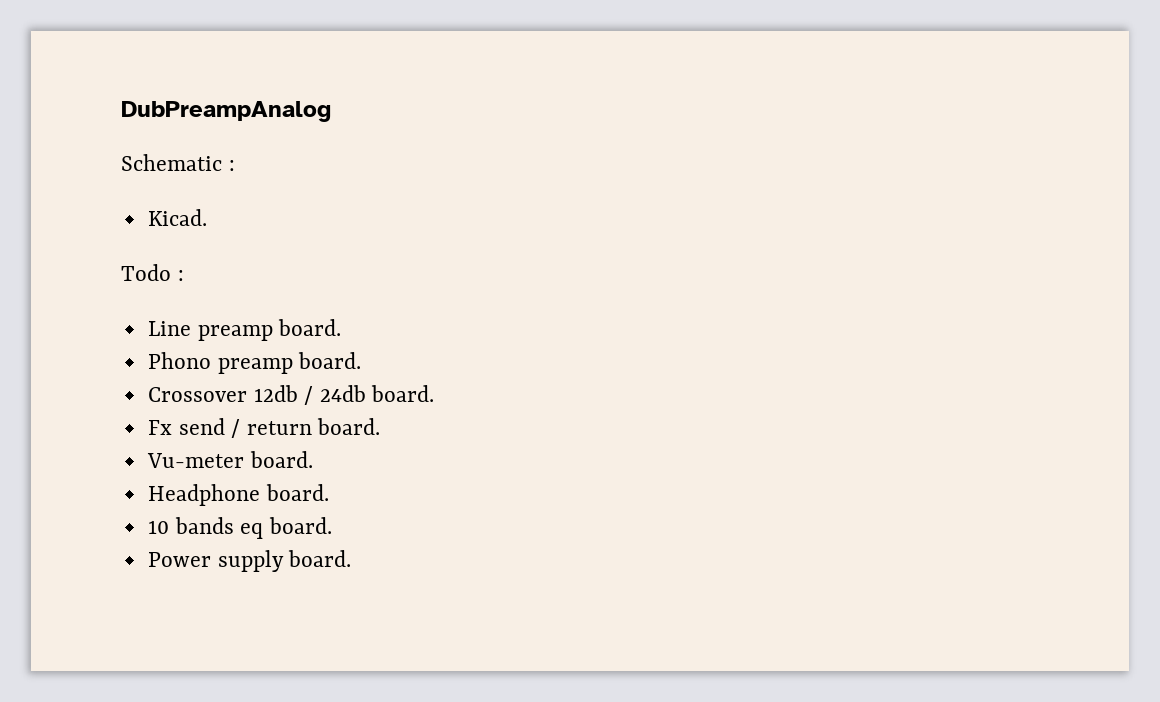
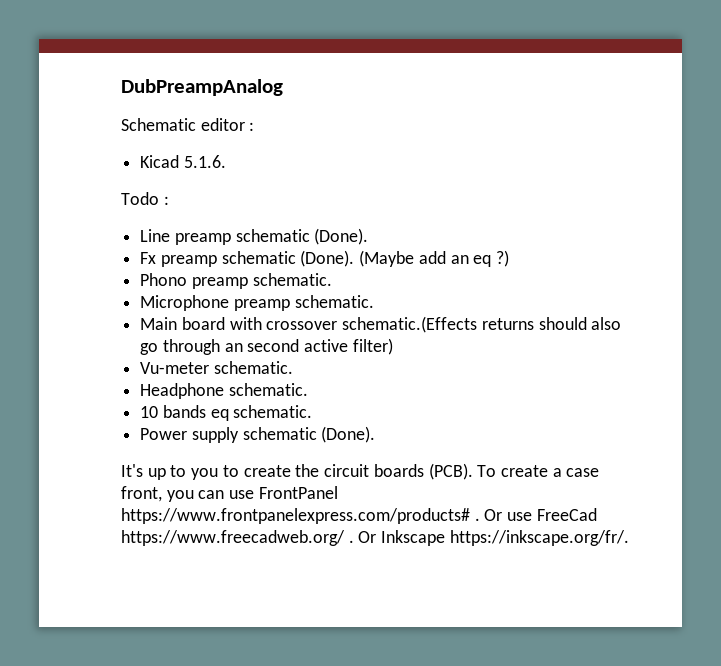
[228,160,235,171] [147,209,207,226] : // Kicad. -> [200,118,255,131] [140,155,226,168] editor : // Kicad 5.1.6.
[278,319,342,336] [147,352,362,374] [147,385,435,405] [147,418,381,438] board. // Phono preamp board. // Crossover 12db / 24db board. // Fx send / return board. -> [235,228,369,245] [140,250,510,267] [140,273,332,289] [140,295,374,311] [140,316,622,333] [140,338,393,355] schematic (Done). // Fx preamp schematic (Done). (Maybe add an eq ?) // Phono preamp schematic. // Microphone preamp schematic. // Main board with crossover schematic.(Effects returns should also go through an second active filter)
[249,451,313,468] board. -> [213,361,293,374] schematic.
[265,484,329,501] board. -> [228,383,308,396] schematic.
[268,517,332,534] board. -> [233,405,313,418] schematic.
[288,550,352,567] board. -> [242,426,376,443] [121,463,600,480] [121,486,338,502] [121,508,597,524] [121,530,629,546] schematic (Done). // It's up to you to create the circuit boards (PCB). To create a case front, you can use FrontPanel https://www.frontpanelexpress.com/products# . Or use FreeCad https://www.freecadweb.org/ . Or Inkscape https://inkscape.org/fr/.

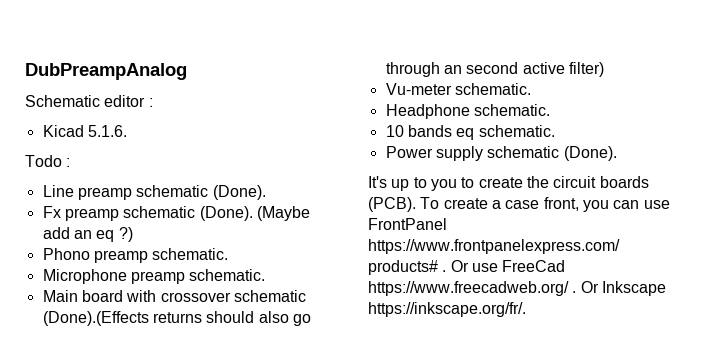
[342,316,478,333] schematic.(Effects -> [233,290,306,302] [42,311,149,326] schematic (Done).(Effects

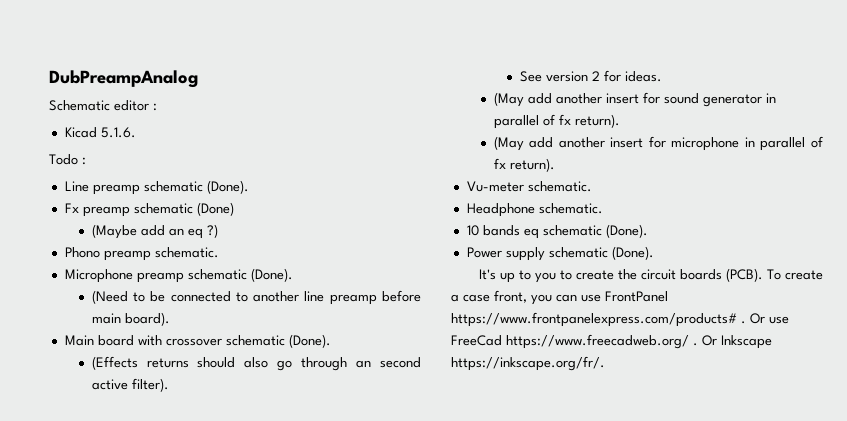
[199,206,253,221] (Done). -> [196,202,234,216] (Done) //
[189,269,266,281] schematic. -> [187,268,293,282] [91,290,421,305] [91,312,170,326] schematic (Done). // (Need to be connected to another line preamp before main board).
[42,311,149,326] (Done).(Effects -> [288,334,331,348] [91,356,138,370] (Done). // (Effects
[568,62,604,77] filter) -> [131,378,169,392] [520,70,663,82] [493,92,776,107] [493,114,620,129] [493,136,823,151] [493,158,555,172] filter). // See version 2 for ideas. // (May add another insert for sound generator in parallel of fx return). // (May add another insert for microphone in parallel of fx return).
[478,125,555,137] schematic. -> [542,224,648,238] schematic (Done).

